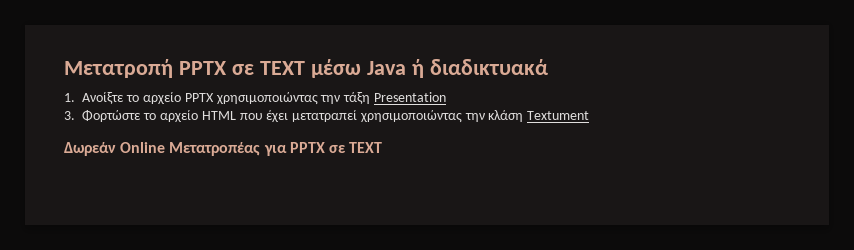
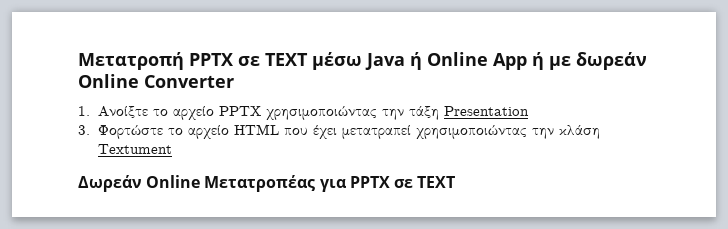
[429,59,548,75] διαδικτυακά -> [427,52,647,70] [78,74,234,88] Online App ή με δωρεάν Online Converter

